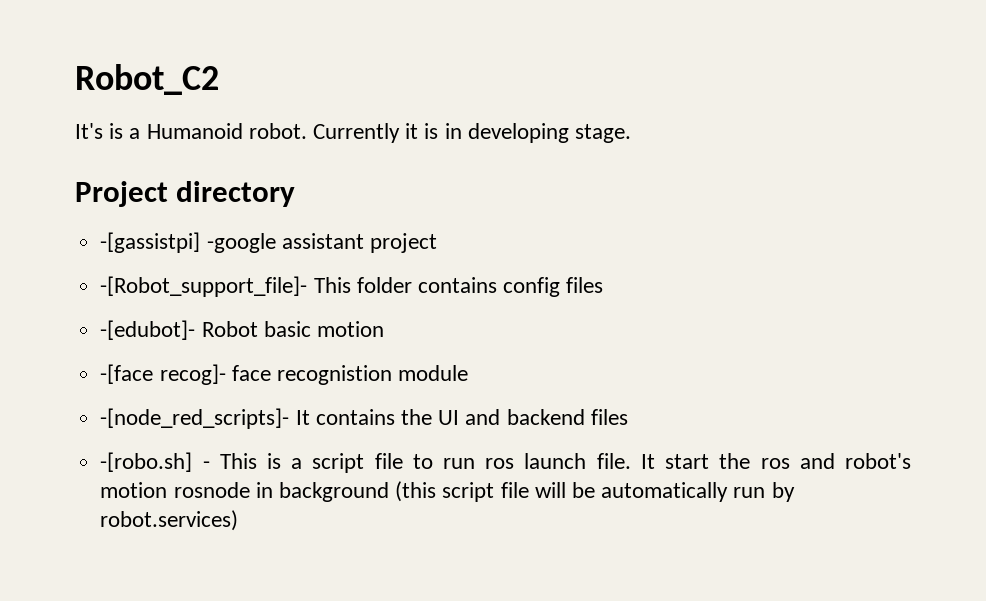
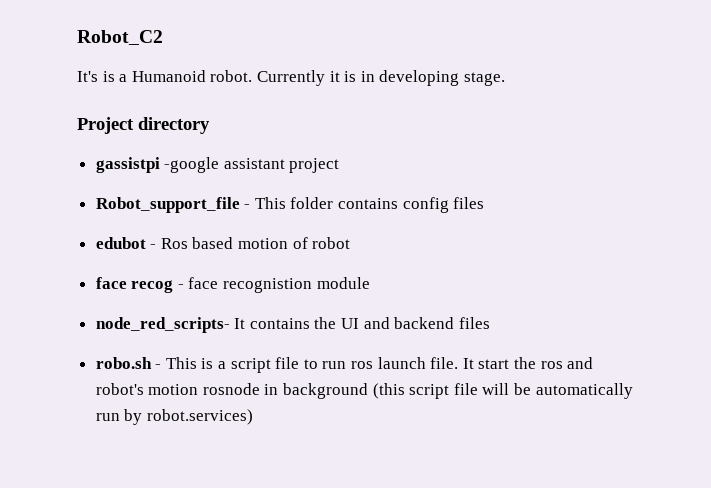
[100,232,201,253] -[gassistpi] -> [95,157,160,173] gassistpi
[100,276,308,297] -[Robot_support_file]- -> [95,197,251,213] Robot_support_file -
[100,320,384,340] [100,364,226,385] -[edubot]- Robot basic motion // -[face recog]- -> [95,237,351,249] [95,277,184,293] edubot - Ros based motion of robot // face recog -
[100,408,290,429] -[node_red_scripts]- -> [95,317,230,333] node_red_scripts-
[100,452,193,472] -[robo.sh] -> [95,357,152,369] robo.sh

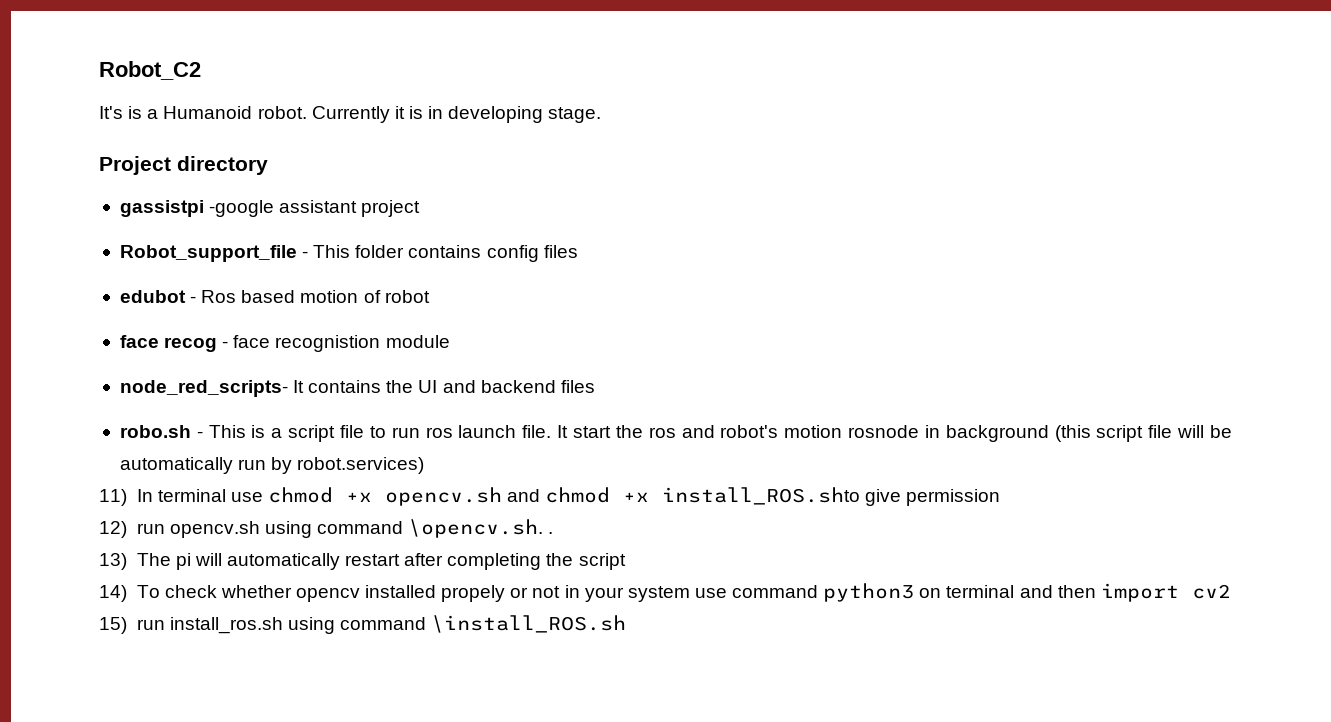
(253, 417) none -> [99,487,1001,506] [99,519,554,538] [99,553,626,570] [99,583,1231,602] [99,615,627,634] // 11) In terminal use chmod +x opencv.sh and chmod +x install_ROS.shto give permission // 12) run opencv.sh using command \opencv.sh. . // 13) The pi will automatically restart after completing the script // 14) To check whether opencv installed propely or not in your system use command python3 on terminal and then import cv2 // 15) run install_ros.sh using command \install_ROS.sh

